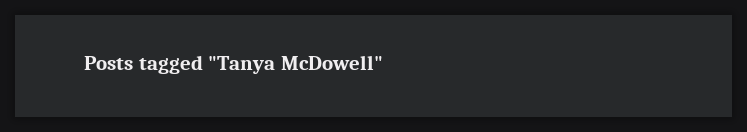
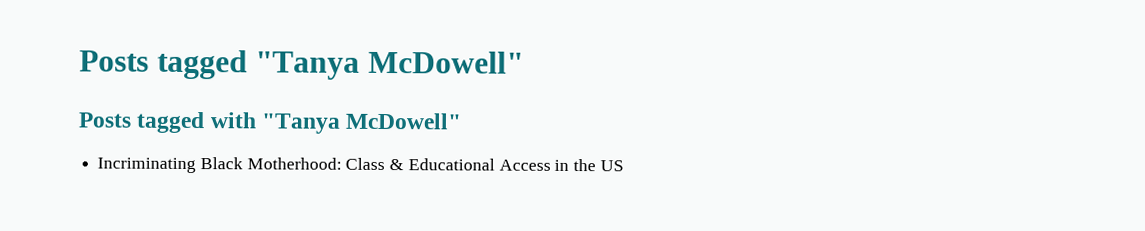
(383, 62) none -> [78,111,463,134] [97,157,624,174] // Posts tagged with "Tanya McDowell" // Incriminating Black Motherhood: Class & Educational Access in the US

